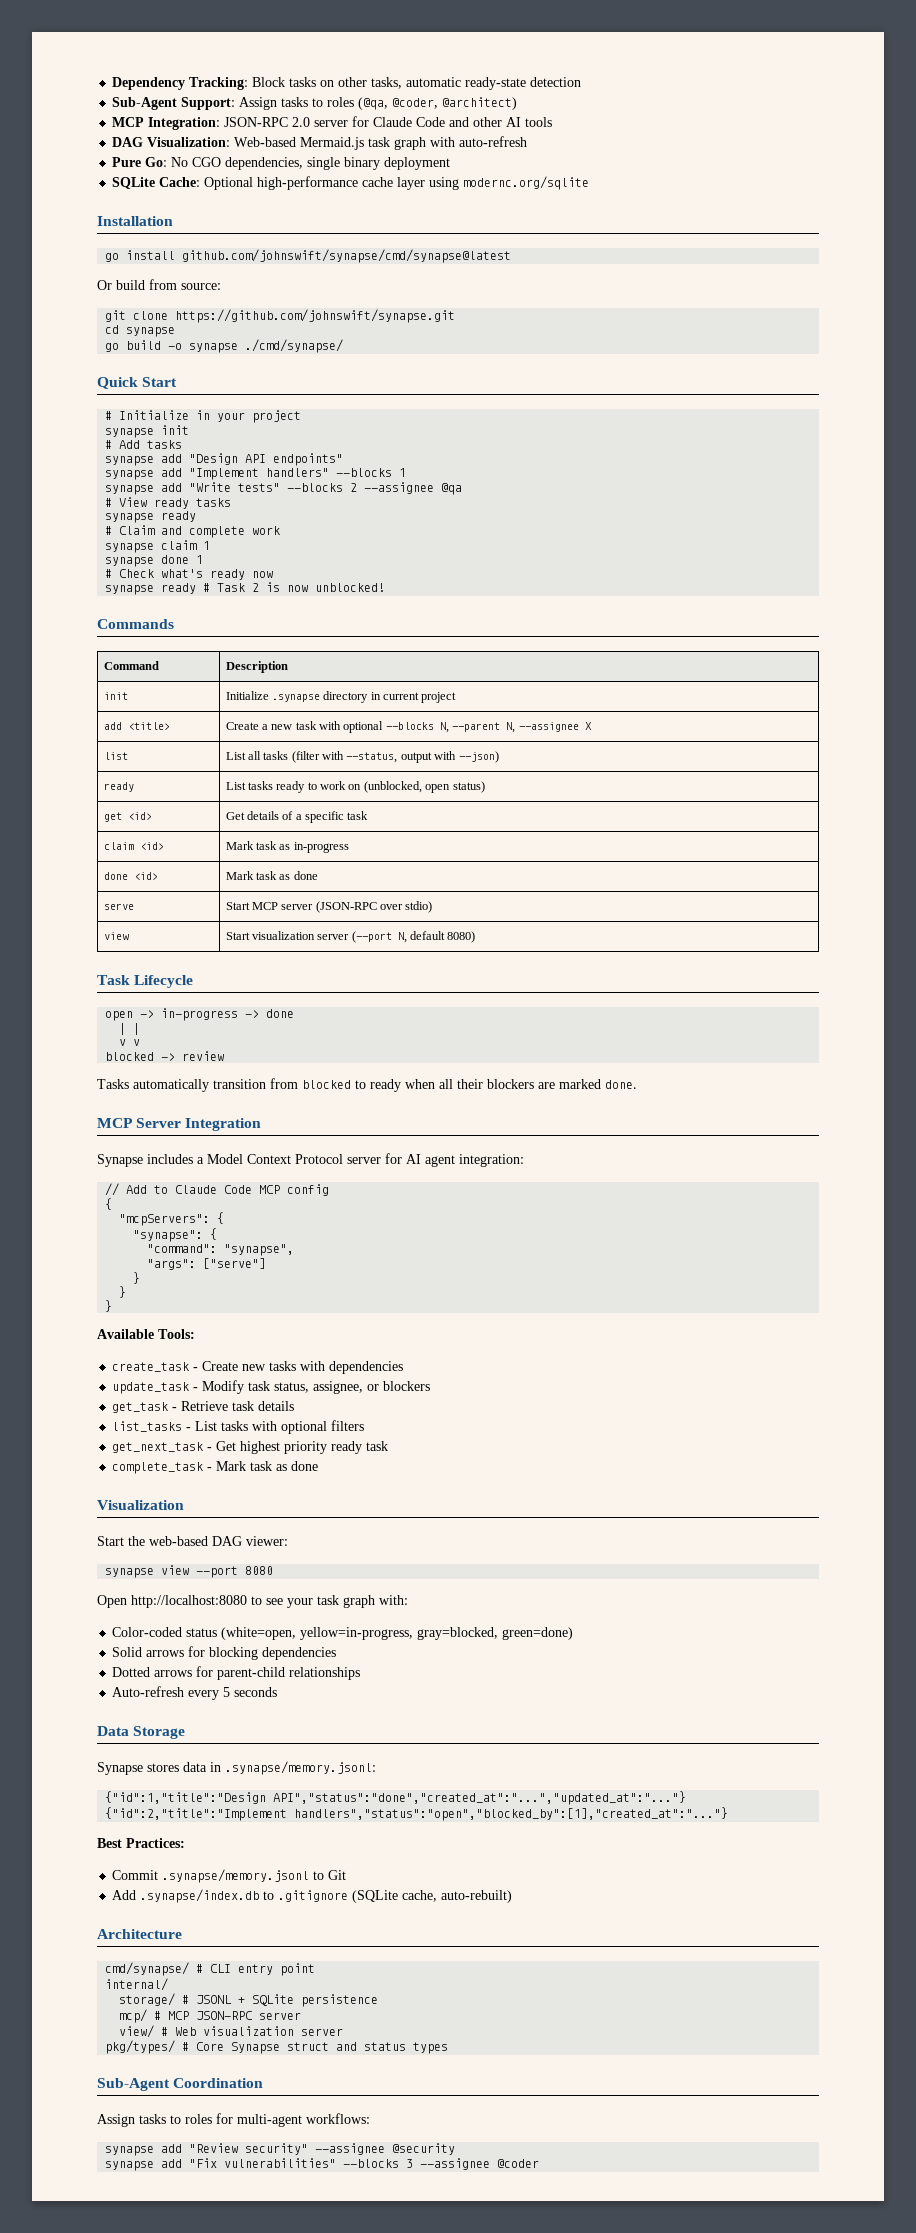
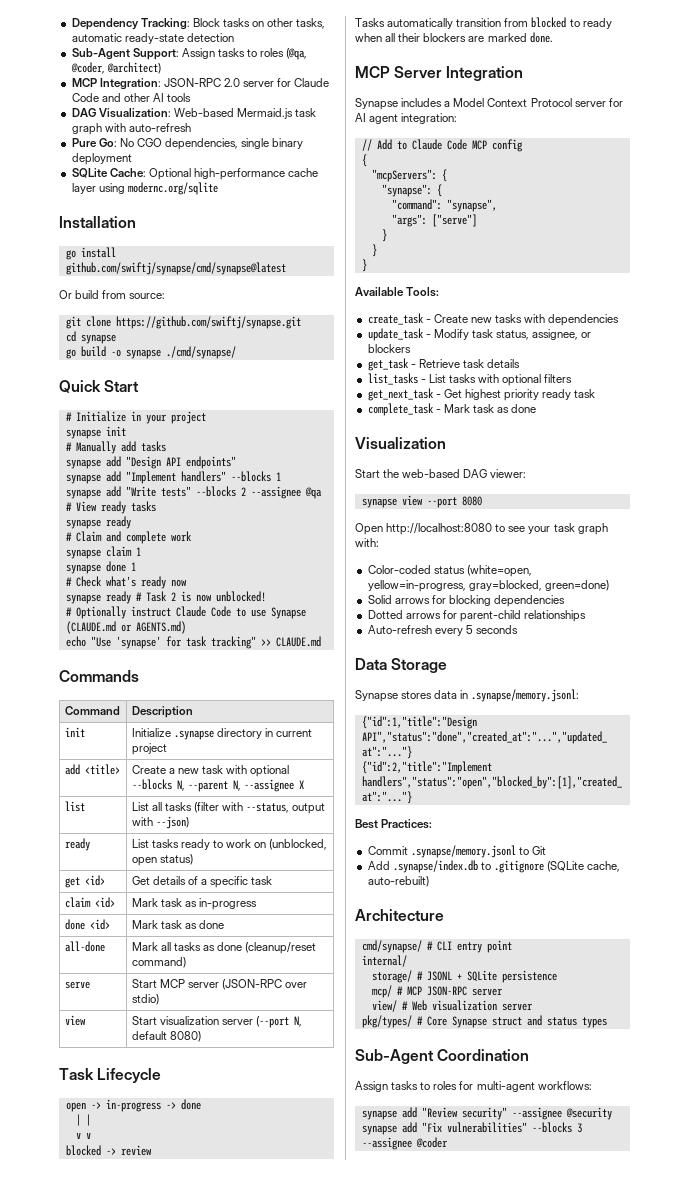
[182,249,512,263] github.com/johnswift/synapse/cmd/synapse@latest -> [65,262,286,275] github.com/swiftj/synapse/cmd/synapse@latest
[175,309,456,323] https://github.com/johnswift/synapse.git -> [115,316,301,329] https://github.com/swiftj/synapse.git
[119,440,141,449] Add -> [75,441,136,454] Manually add
(386, 587) none -> [65,606,306,619] [65,621,186,634] [65,636,321,649] // # Optionally instruct Claude Code to use Synapse (CLAUDE.md or AGENTS.md) // echo "Use 'synapse' for task tracking" >> CLAUDE.md
(318, 875) none -> [64,941,105,952] [131,942,317,954] [131,957,186,968] // all-done | Mark all tasks as done (cleanup/reset command)

